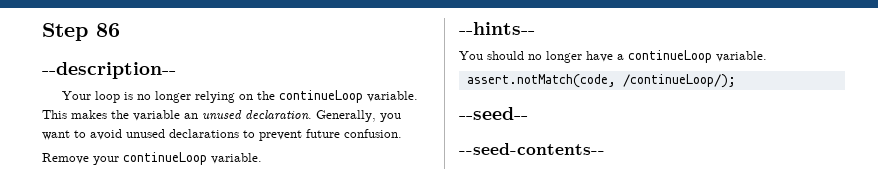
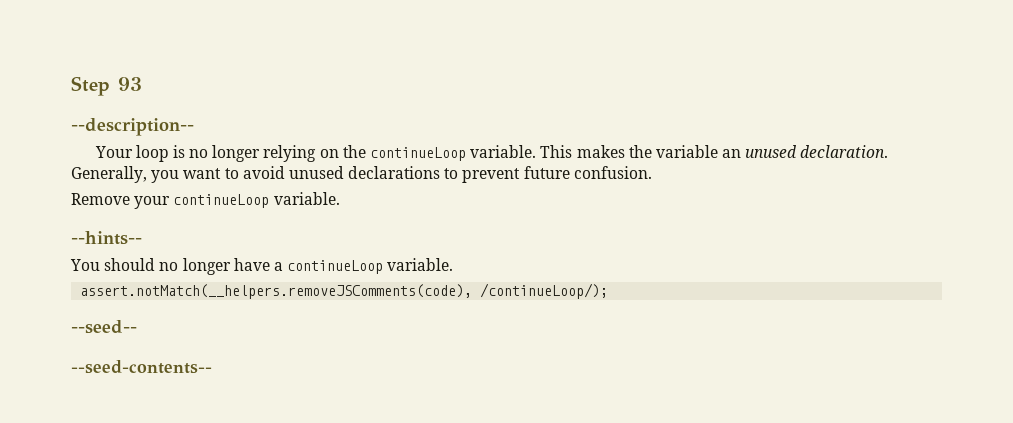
[96,23,120,37] 86 -> [118,77,142,91] 93
[466,74,616,88] assert.notMatch(code, -> [80,284,473,299] assert.notMatch(__helpers.removeJSComments(code),

